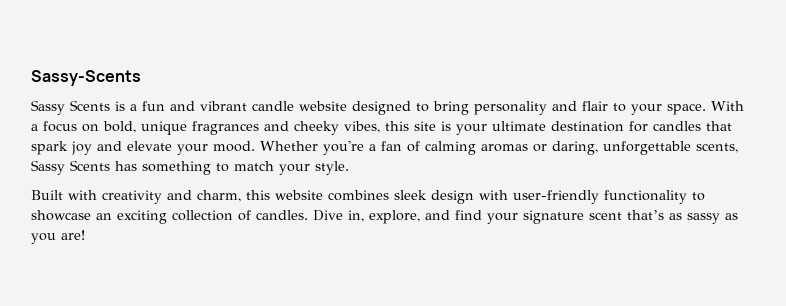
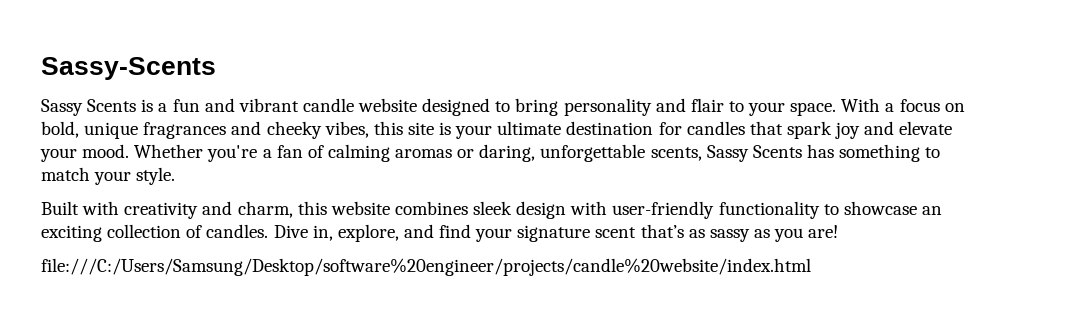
(85, 235) none -> [41,258,811,276] // file:///C:/Users/Samsung/Desktop/software%20engineer/projects/candle%20website/index.html

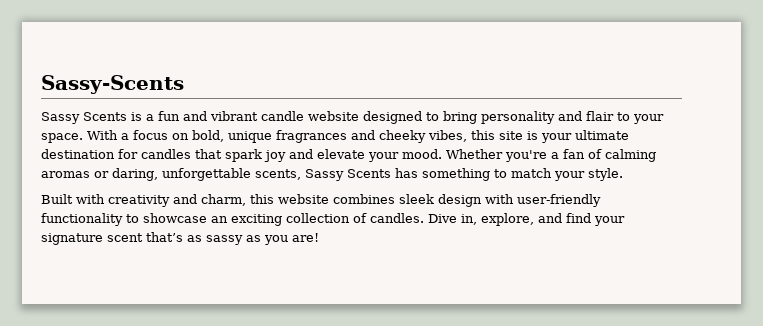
[41,258,811,276] // file:///C:/Users/Samsung/Desktop/software%20engineer/projects/candle%20website/index.html -> (319, 237) none

